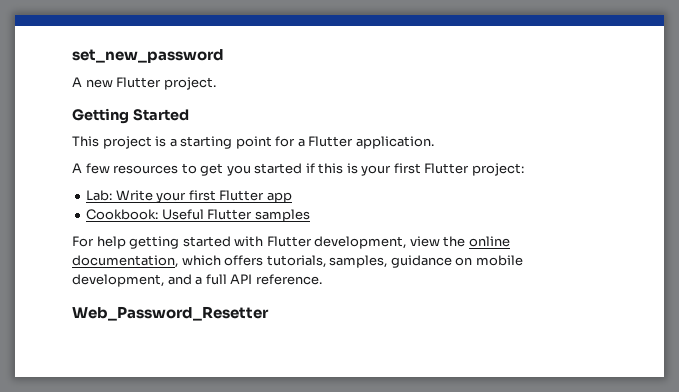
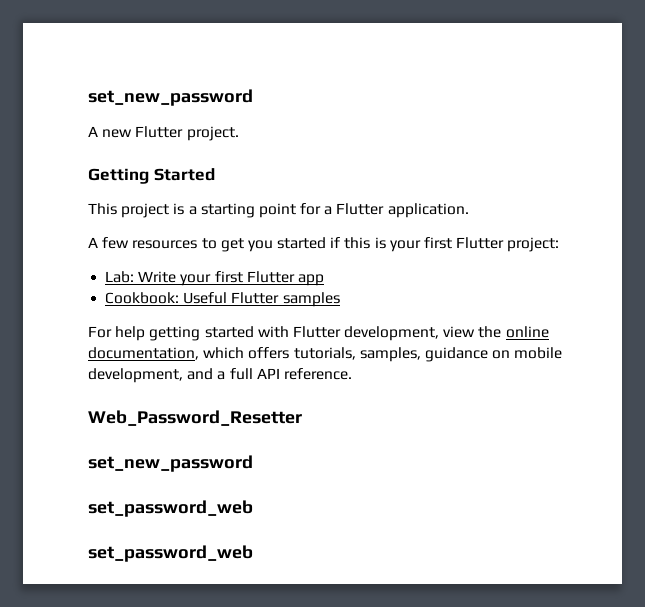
(269, 313) none -> [88,455,253,472] [88,500,253,517] [88,545,253,562] // set_new_password // set_password_web // set_password_web

